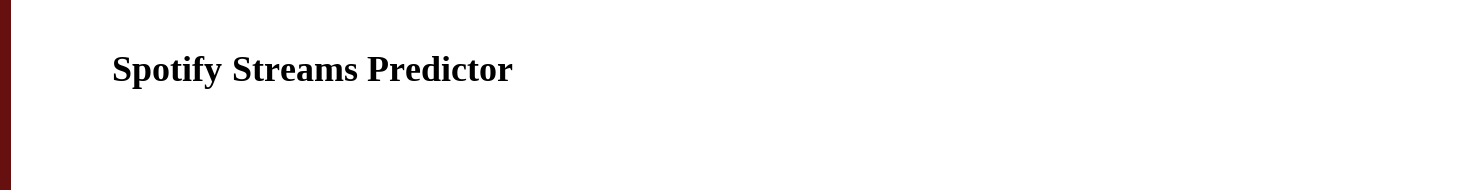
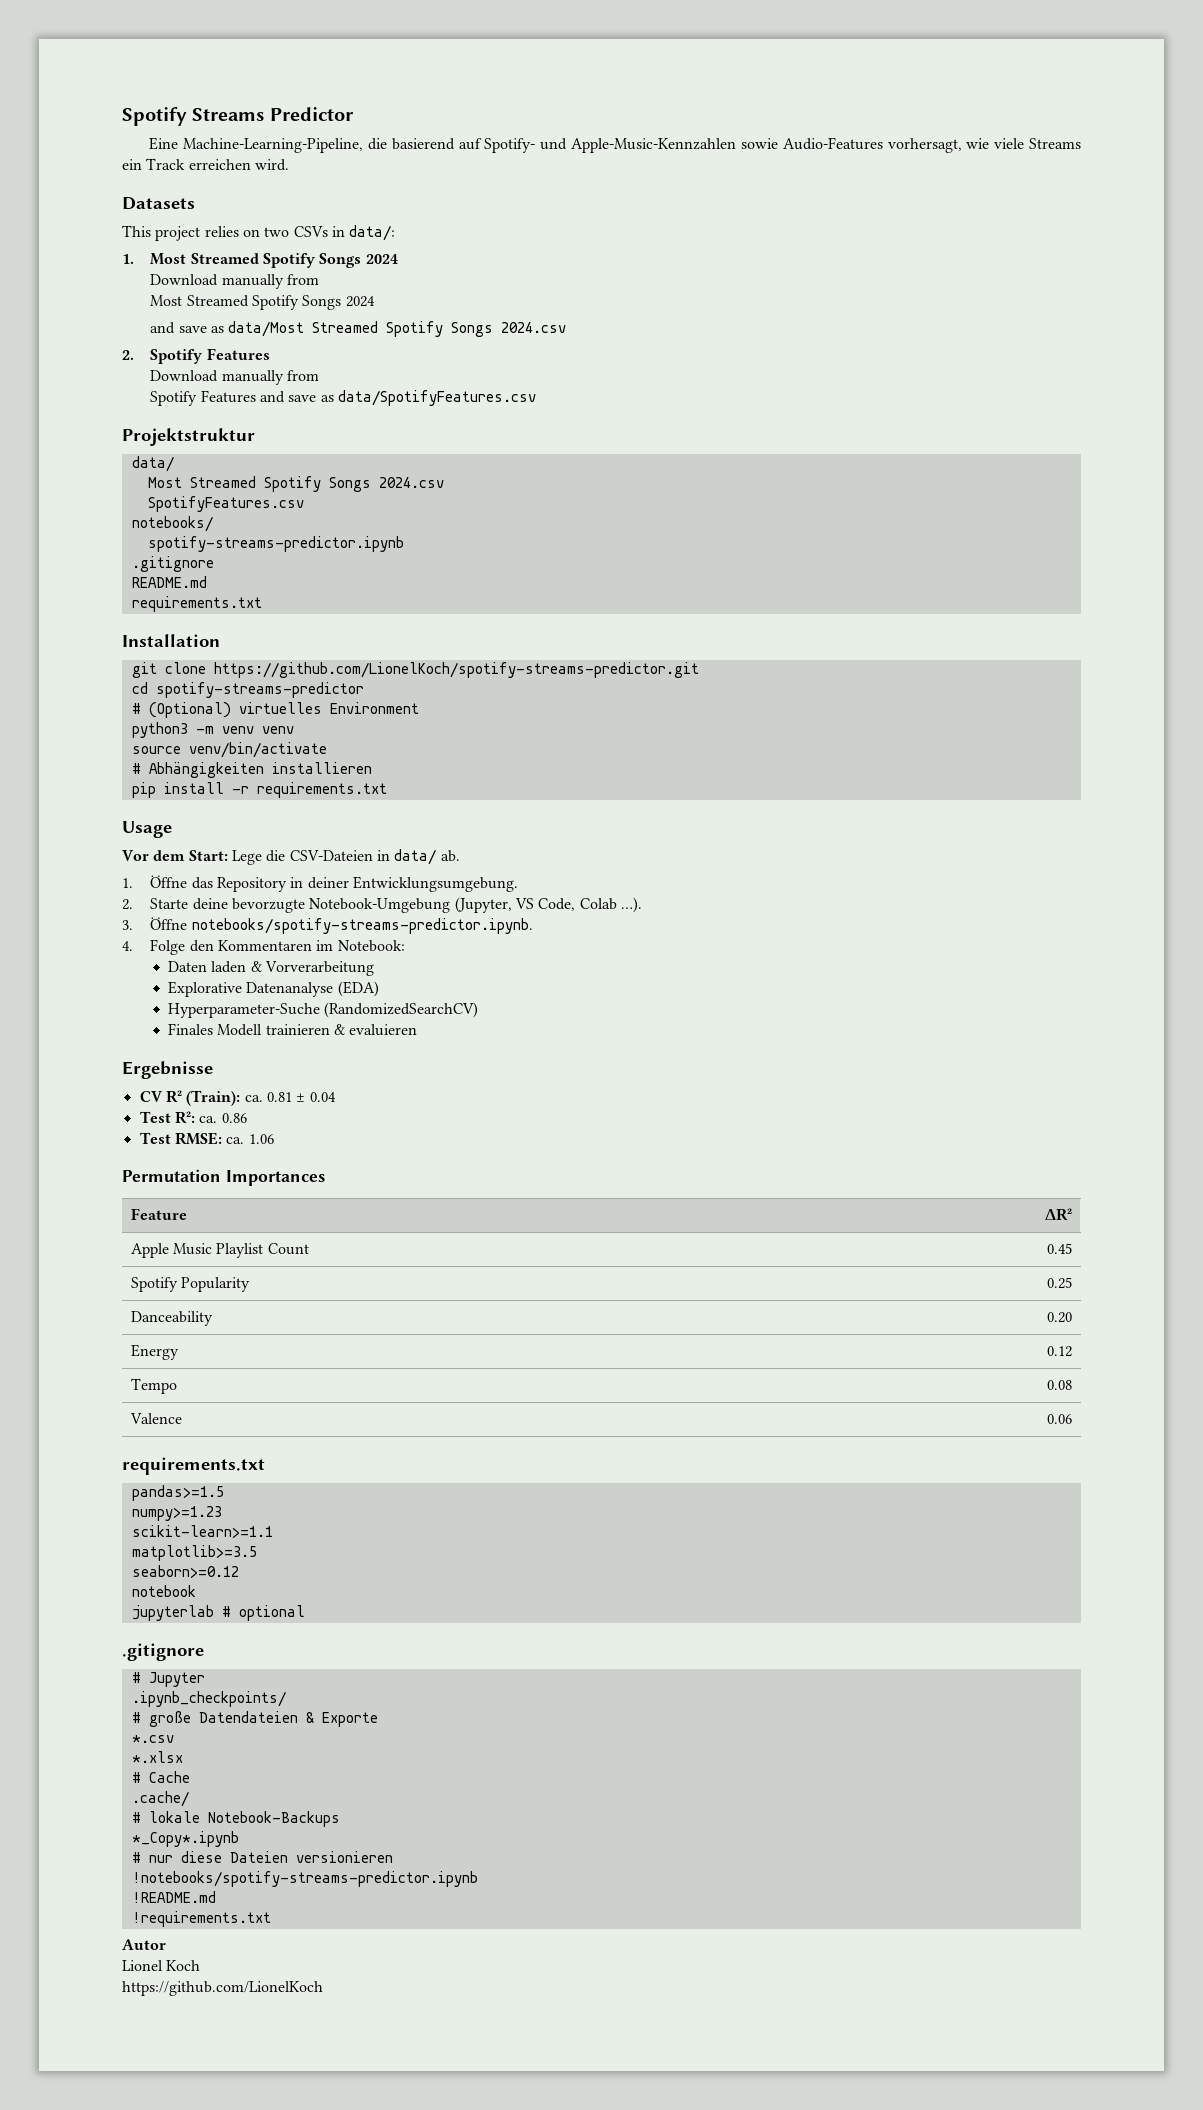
(514, 68) none -> [149,137,1081,153] [122,158,289,171] [122,197,195,210] [122,225,396,241] [122,253,398,268] [150,274,320,289] [150,295,375,310] [150,321,567,337] [122,348,270,364] [150,370,320,385] [150,390,537,406] [122,428,255,446] [131,456,174,472] [147,476,444,492] [147,496,304,512] [131,516,213,532] [147,536,404,552] [131,556,214,572] [131,576,207,588] [131,596,262,612] [122,634,220,647] [131,662,699,678] [131,682,364,698] [131,702,419,718] [131,722,294,738] [131,742,327,758] [131,762,372,778] [131,782,387,798] [122,821,172,838] [122,849,460,865] [122,875,519,892] [122,897,642,913] [122,917,533,934] [122,939,405,955] [168,961,374,976] [168,981,379,997] [168,1002,479,1018] [168,1023,418,1036] [122,1061,213,1079] [139,1090,336,1106] [139,1111,247,1124] [139,1132,274,1145] [122,1169,325,1186] [130,1208,187,1220] [1045,1208,1073,1221] [130,1243,309,1258] [1047,1243,1073,1254] [130,1277,250,1292] [1047,1277,1073,1289] [130,1311,213,1326] [1047,1312,1073,1323] [130,1344,179,1360] [1047,1346,1073,1357] [130,1378,177,1394] [1047,1380,1073,1390] [129,1413,182,1424] [1047,1414,1073,1424] [122,1457,265,1475] [131,1485,224,1501] [131,1506,222,1521] [131,1525,273,1538] [131,1545,257,1561] [131,1565,239,1578] [131,1585,196,1597] [131,1605,305,1621] [122,1643,204,1661] [131,1672,205,1687] [131,1691,286,1707] [131,1711,378,1727] [131,1735,174,1743] [131,1751,183,1763] [131,1771,190,1783] [131,1791,189,1807] [131,1811,340,1827] [131,1831,239,1847] [131,1851,393,1863] [131,1871,478,1887] [131,1891,216,1903] [131,1911,271,1927] [122,1939,166,1950] [122,1960,201,1971] [122,1981,323,1996] // Eine Machine-Learning-Pipeline, die basierend auf Spotify- und Apple-Music-Kennzahlen sowie Audio-Features vorhersagt, wie viele Streams ein Track erreichen wird. // Datasets // This project relies on two CSVs in data/: // 1. Most Streamed Spotify Songs 2024 // Download manually from // Most Streamed Spotify Songs 2024 // and save as data/Most Streamed Spotify Songs 2024.csv // 2. Spotify Features // Download manually from // Spotify Features and save as data/SpotifyFeatures.csv // Projektstruktur // data/ // Most Streamed Spotify Songs 2024.csv // SpotifyFeatures.csv // notebooks/ // spotify-streams-predictor.ipynb // .gitignore // README.md // requirements.txt // Installation // git clone https://github.com/LionelKoch/spotify-streams-predictor.git // cd spotify-streams-predictor // # (Optional) virtuelles Environment // python3 -m venv venv // source venv/bin/activate // # Abhängigkeiten installieren // pip install -r requirements.txt // Usage // Vor dem Start: Lege die CSV-Dateien in data/ ab. // 1. Öffne das Repository in deiner Entwicklungsumgebung. // 2. Starte deine bevorzugte Notebook-Umgebung (Jupyter, VS Code, Colab …). // 3. Öffne notebooks/spotify-streams-predictor.ipynb. // 4. Folge den Kommentaren im Notebook: // Daten laden & Vorverarbeitung // Explorative Datenanalyse (EDA) // Hyperparameter-Suche (RandomizedSearchCV) // Finales Modell trainieren & evaluieren // Ergebnisse // CV R² (Train): ca. 0.81 ± 0.04 // Test R²: ca. 0.86 // Test RMSE: ca. 1.06 // Permutation Importances // Feature | ΔR² // Apple Music Playlist Count | 0.45 // Spotify Popularity | 0.25 // Danceability | 0.20 // Energy | 0.12 // Tempo | 0.08 // Valence | 0.06 // requirements.txt // pandas>=1.5 // numpy>=1.23 // scikit-learn>=1.1 // matplotlib>=3.5 // seaborn>=0.12 // notebook // jupyterlab # optional // .gitignore // # Jupyter // .ipynb_checkpoints/ // # große Datendateien & Exporte // *.csv // *.xlsx // # Cache // .cache/ // # lokale Notebook-Backups // *_Copy*.ipynb // # nur diese Dateien versionieren // !notebooks/spotify-streams-predictor.ipynb // !README.md // !requirements.txt // Autor // Lionel Koch // https://github.com/LionelKoch

